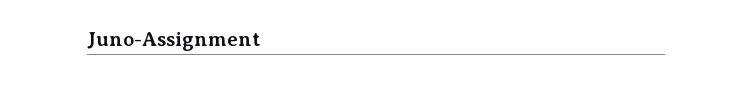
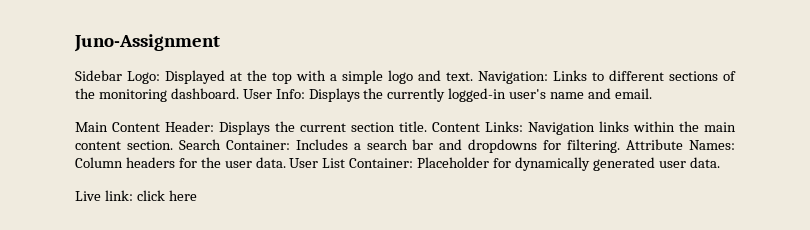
(261, 41) none -> [75,70,736,84] [75,88,652,102] [75,121,736,135] [75,139,735,153] [75,157,720,171] [75,190,197,201] // Sidebar Logo: Displayed at the top with a simple logo and text. Navigation: Links to different sections of the monitoring dashboard. User Info: Displays the currently logged-in user's name and email. // Main Content Header: Displays the current section title. Content Links: Navigation links within the main content section. Search Container: Includes a search bar and dropdowns for filtering. Attribute Names: Column headers for the user data. User List Container: Placeholder for dynamically generated user data. // Live link: click here

